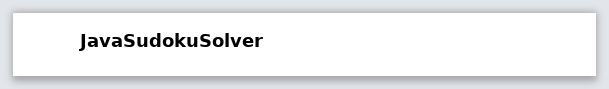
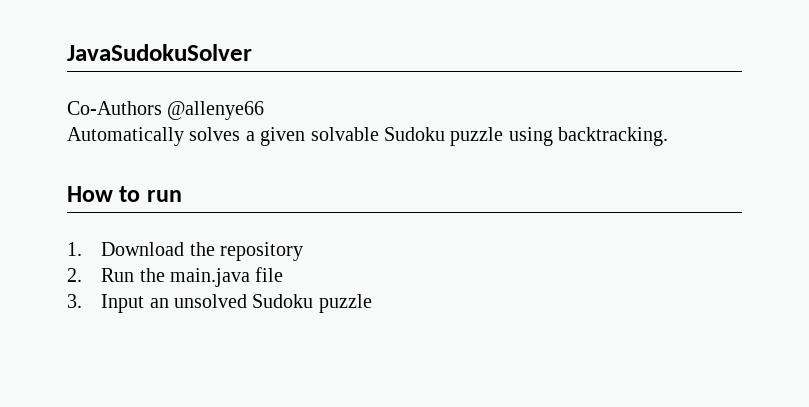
(263, 42) none -> [67,101,265,120] [67,127,669,146] [67,186,182,202] [67,242,304,261] [67,267,284,287] [67,294,372,313] // Co-Authors @allenye66 // Automatically solves a given solvable Sudoku puzzle using backtracking. // How to run // 1. Download the repository // 2. Run the main.java file // 3. Input an unsolved Sudoku puzzle

